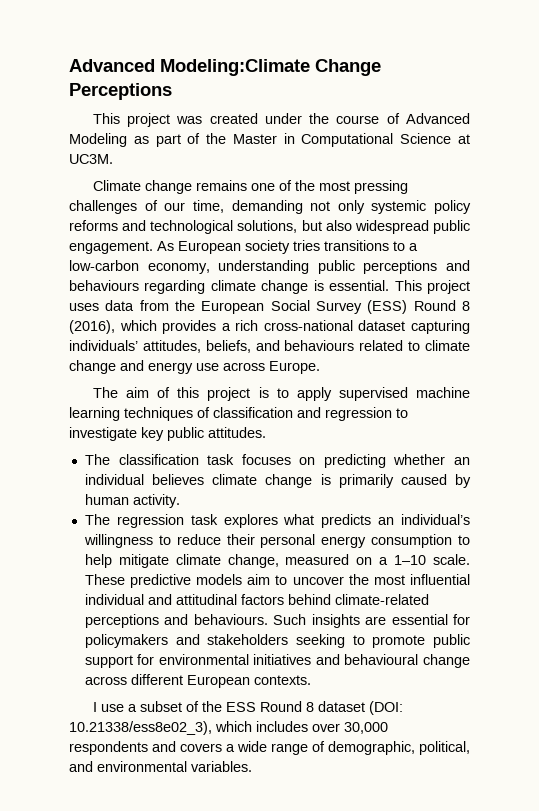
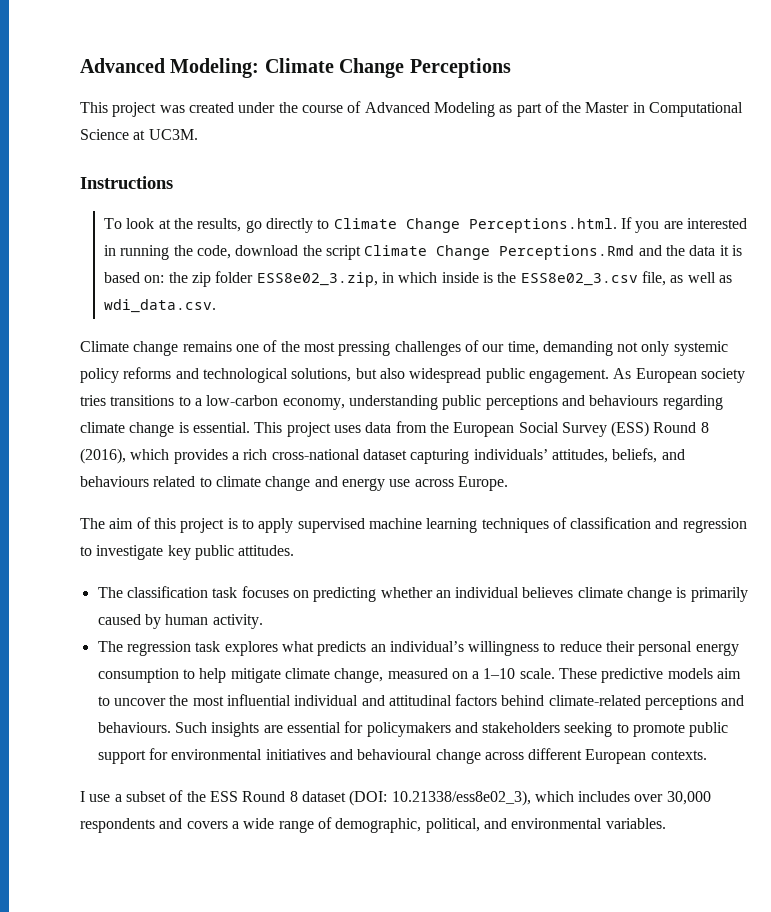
[69,59,310,76] Advanced Modeling:Climate -> [80,58,334,78] Advanced Modeling: Climate
(113, 159) none -> [80,176,173,189] [104,217,747,233] [104,245,742,260] [104,271,732,287] [104,299,217,313] // Instructions // To look at the results, go directly to Climate Change Perceptions.html. If you are interested in running the code, download the script Climate Change Perceptions.Rmd and the data it is based on: the zip folder ESS8e02_3.zip, in which inside is the ESS8e02_3.csv file, as well as wdi_data.csv.

